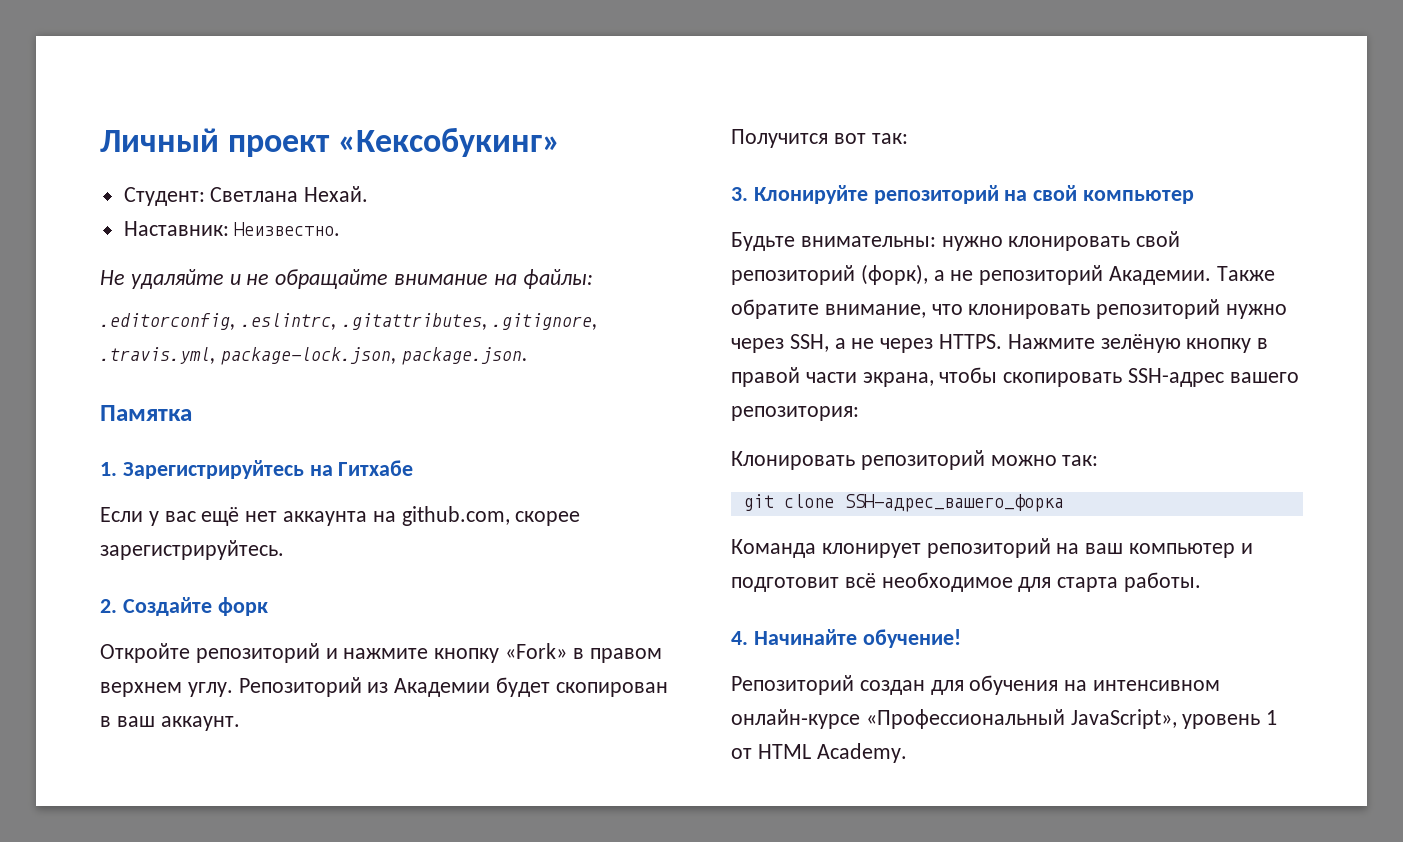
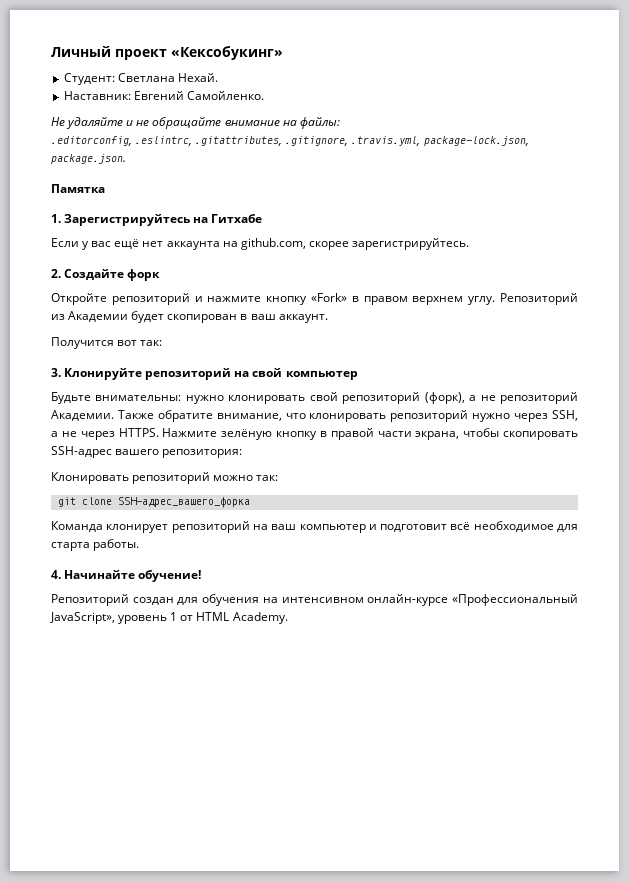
[234,222,341,236] Неизвестно. -> [133,91,264,100] Евгений Самойленко.

